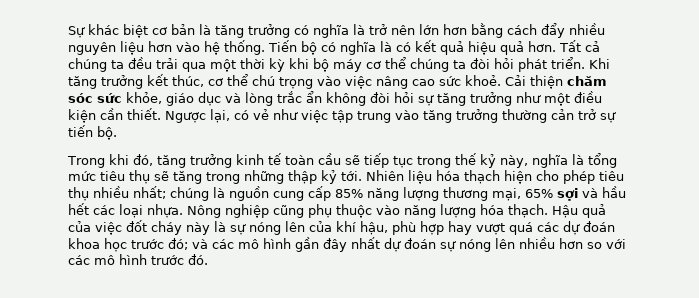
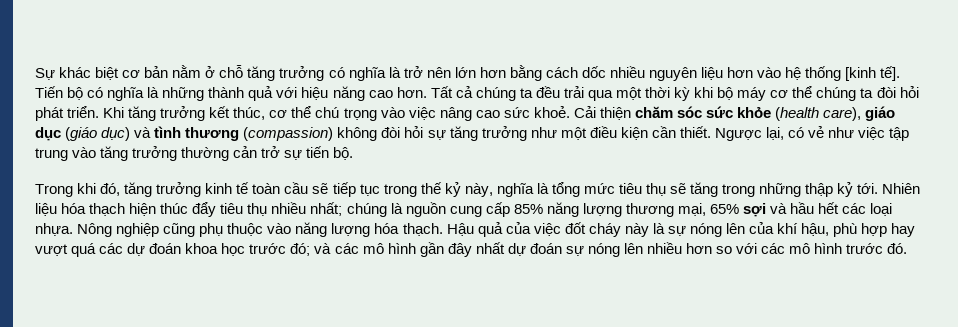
[199,24,211,35] là -> [172,65,244,78] nằm ở chỗ
[541,23,565,38] đẩy -> [581,66,606,78] dốc
[224,40,265,55] thống. -> [805,66,901,81] thống [kinh tế].
[396,40,524,55] có kết quả hiệu quả -> [162,86,393,101] những thành quả với hiệu năng cao
[126,91,322,106] khỏe, giáo dục và lòng trắc ẩn -> [737,106,896,121] [35,126,334,141] khỏe (health care), giáo dục (giáo dục) và tình thương (compassion)
[536,170,595,184] cho phép -> [160,202,217,217] thúc đẩy

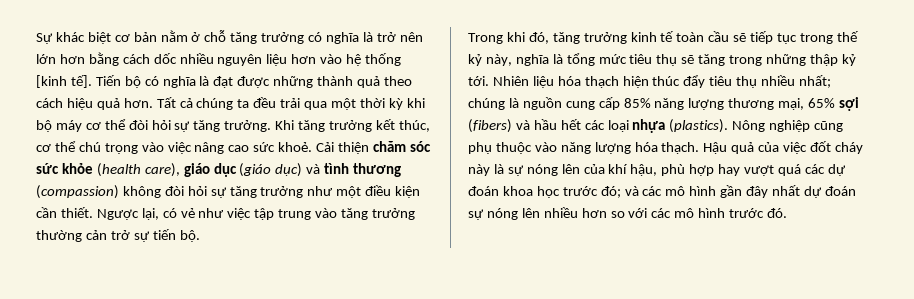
(160, 92) none -> [213,76,271,88] đạt được
[276,86,393,101] với hiệu năng cao -> [383,76,412,86] [36,98,120,110] theo cách hiệu quả
[816,86,919,101] [35,106,100,121] chúng ta đòi hỏi phát triển. -> [128,120,272,132] đòi hỏi sự tăng trưởng.
(767, 210) none -> [468,119,512,133] (fibers)
[35,223,73,236] nhựa. -> [632,119,729,133] nhựa (plastics).

